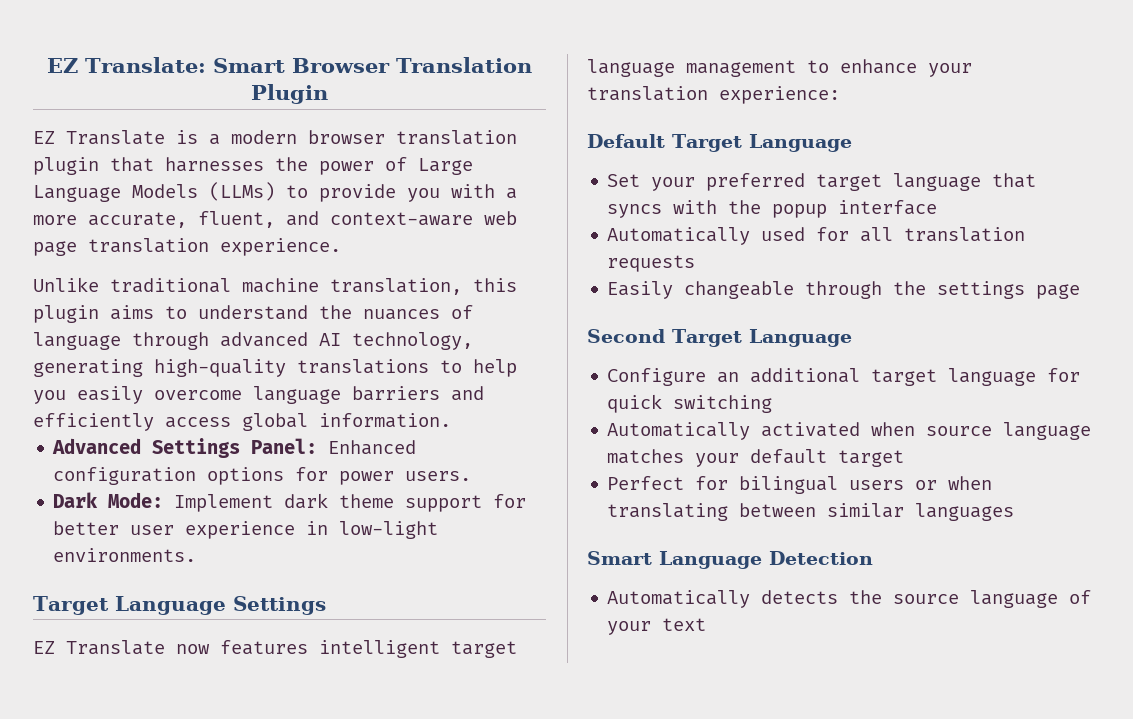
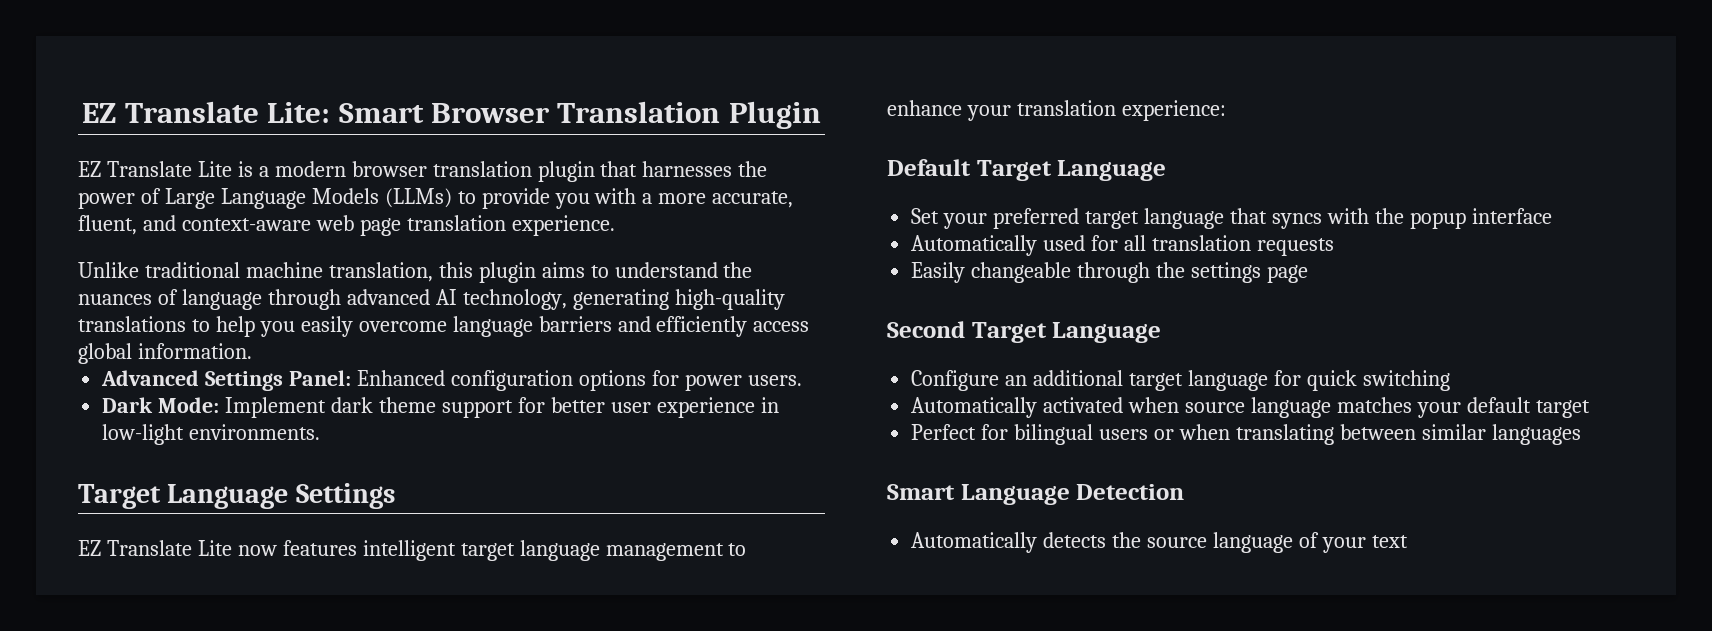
[46,57,206,73] EZ Translate: -> [82,101,331,123] EZ Translate Lite:
(165, 137) none -> [197,161,232,177] Lite
(165, 647) none -> [197,540,232,556] Lite

